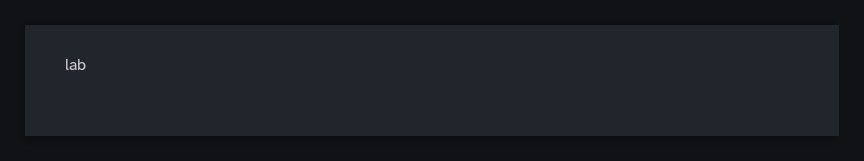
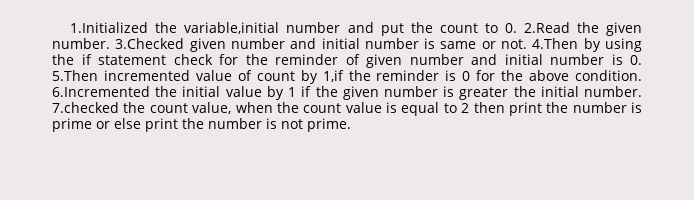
[65,59,86,70] lab -> [70,22,642,36] [52,38,642,52] [52,54,642,68] [52,70,642,84] [52,86,643,100] [52,102,642,116] [52,118,351,132] 1.Initialized the variable,initial number and put the count to 0. 2.Read the given number. 3.Checked given number and initial number is same or not. 4.Then by using the if statement check for the reminder of given number and initial number is 0. 5.Then incremented value of count by 1,if the reminder is 0 for the above condition. 6.Incremented the initial value by 1 if the given number is greater the initial number. 7.checked the count value, when the count value is equal to 2 then print the number is prime or else print the number is not prime.

